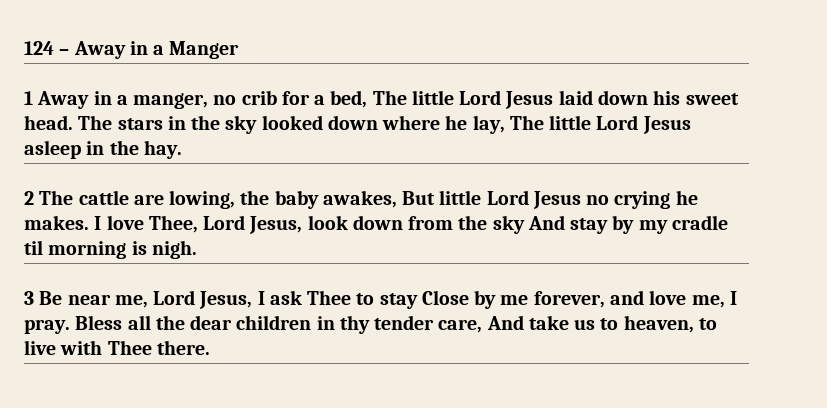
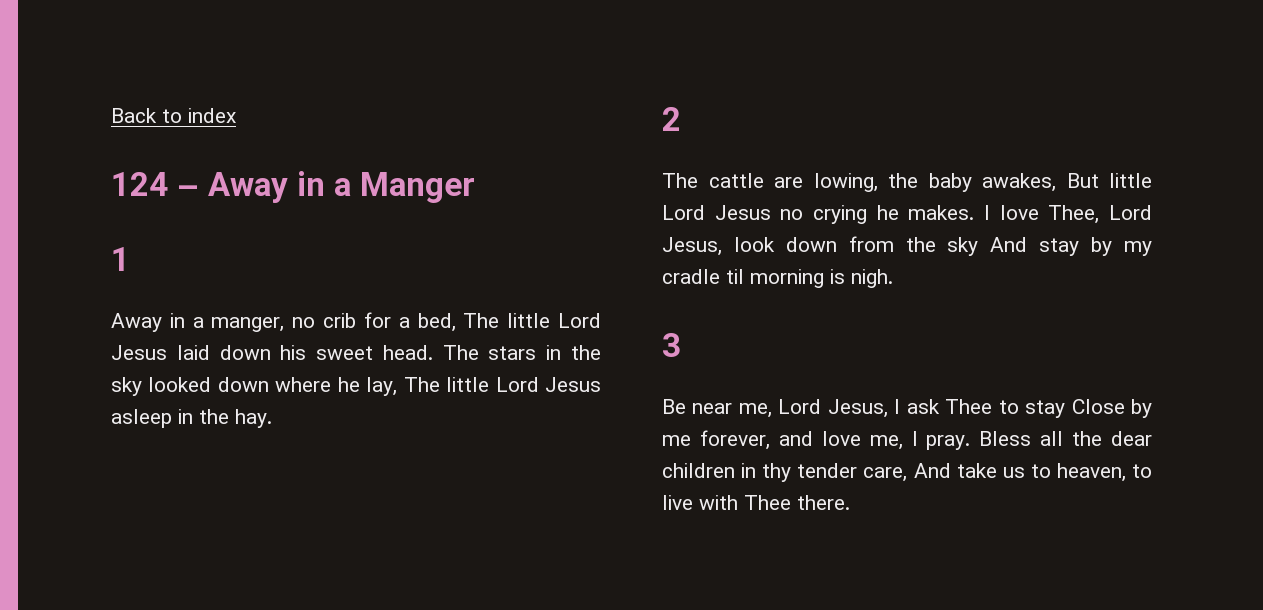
(24, 48) none -> [111,108,236,123] Back to index //
(33, 98) none -> (130, 259) //
(34, 198) none -> (681, 119) //
(34, 298) none -> (681, 345) //

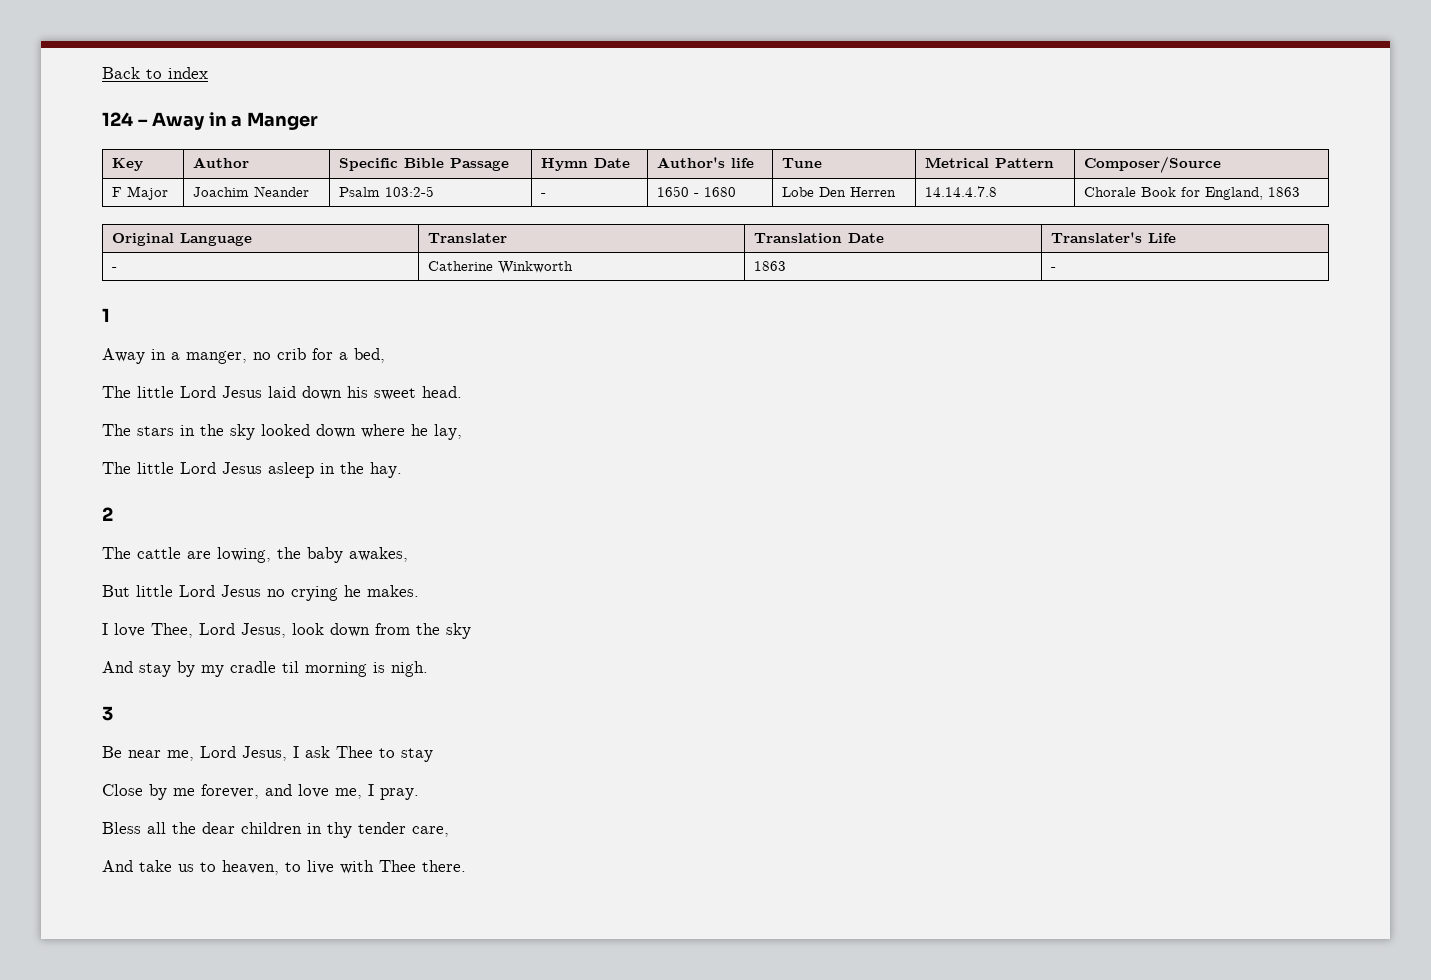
(475, 187) none -> [111,158,143,171] [192,157,249,168] [338,158,509,171] [540,158,630,171] [656,157,754,168] [781,158,822,168] [924,157,1054,168] [1083,156,1221,173] [111,186,168,200] [192,186,309,197] [338,186,434,197] [540,193,546,197] [656,186,736,197] [781,187,896,197] [924,186,997,197] [1083,187,1300,200] [111,233,252,246] [427,233,507,243] [753,233,884,243] [1050,232,1176,243] [111,267,117,271] [427,261,573,274] [753,261,786,271] [1050,267,1056,271] // Key | Author | Specific Bible Passage | Hymn Date | Author's life | Tune | Metrical Pattern | Composer/Source // F Major | Joachim Neander | Psalm 103:2-5 | - | 1650 - 1680 | Lobe Den Herren | 14.14.4.7.8 | Chorale Book for England, 1863 // Original Language | Translater | Translation Date | Translater's Life // - | Catherine Winkworth | 1863 | -
(456, 322) none -> (385, 355) //
(433, 352) none -> (462, 392) //
(398, 386) none -> (462, 432) //
(1056, 182) none -> (408, 554) //
(975, 212) none -> (419, 591) //
(979, 246) none -> (471, 631) //
(1066, 409) none -> (433, 755) //
(971, 442) none -> (419, 794) //
(908, 474) none -> (449, 831) //

